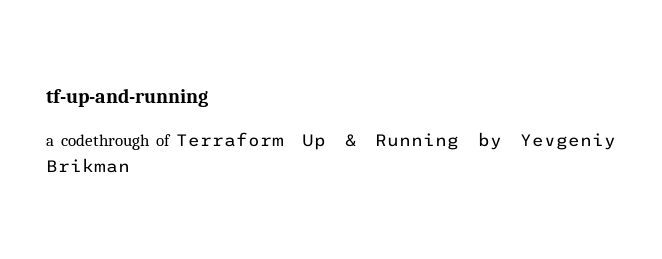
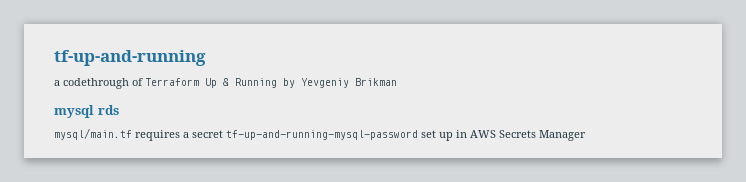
(130, 165) none -> [54,105,119,118] [54,128,586,141] // mysql rds // mysql/main.tf requires a secret tf-up-and-running-mysql-password set up in AWS Secrets Manager

